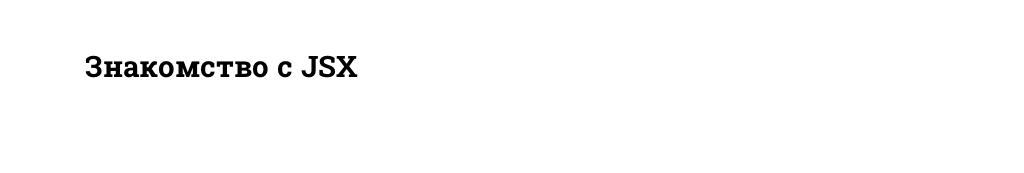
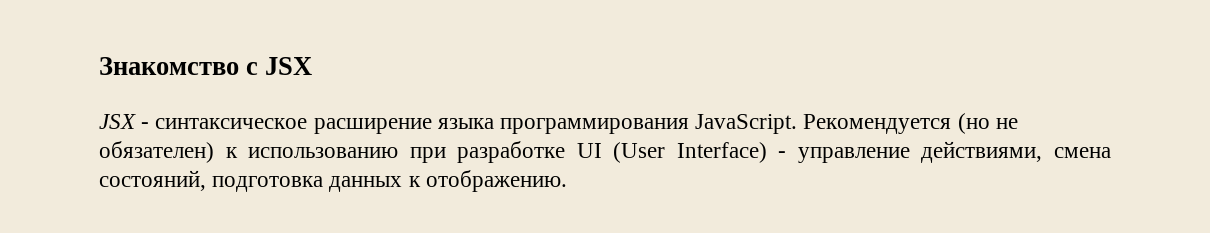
(358, 66) none -> [99,113,1018,134] [99,141,1111,163] [99,170,567,192] // JSX - синтаксическое расширение языка программирования JavaScript. Рекомендуется (но не обязателен) к использованию при разработке UI (User Interface) - управление действиями, смена состояний, подготовка данных к отображению.

